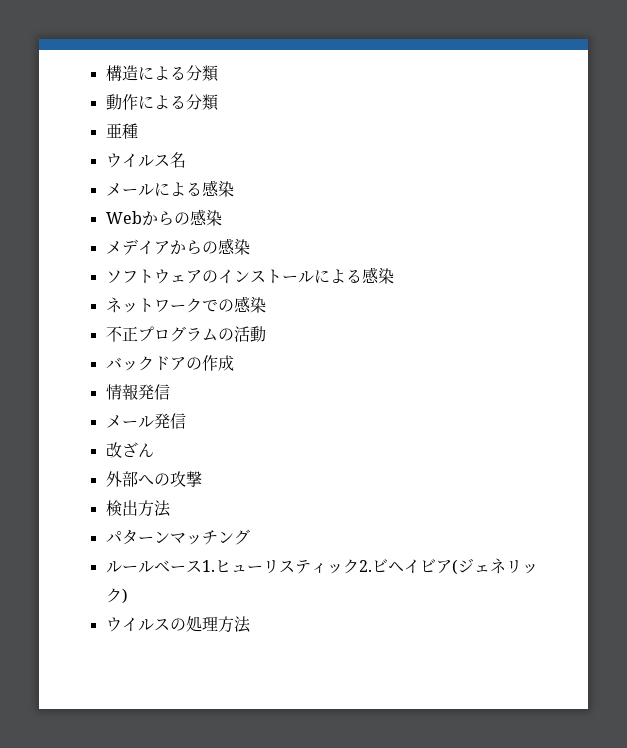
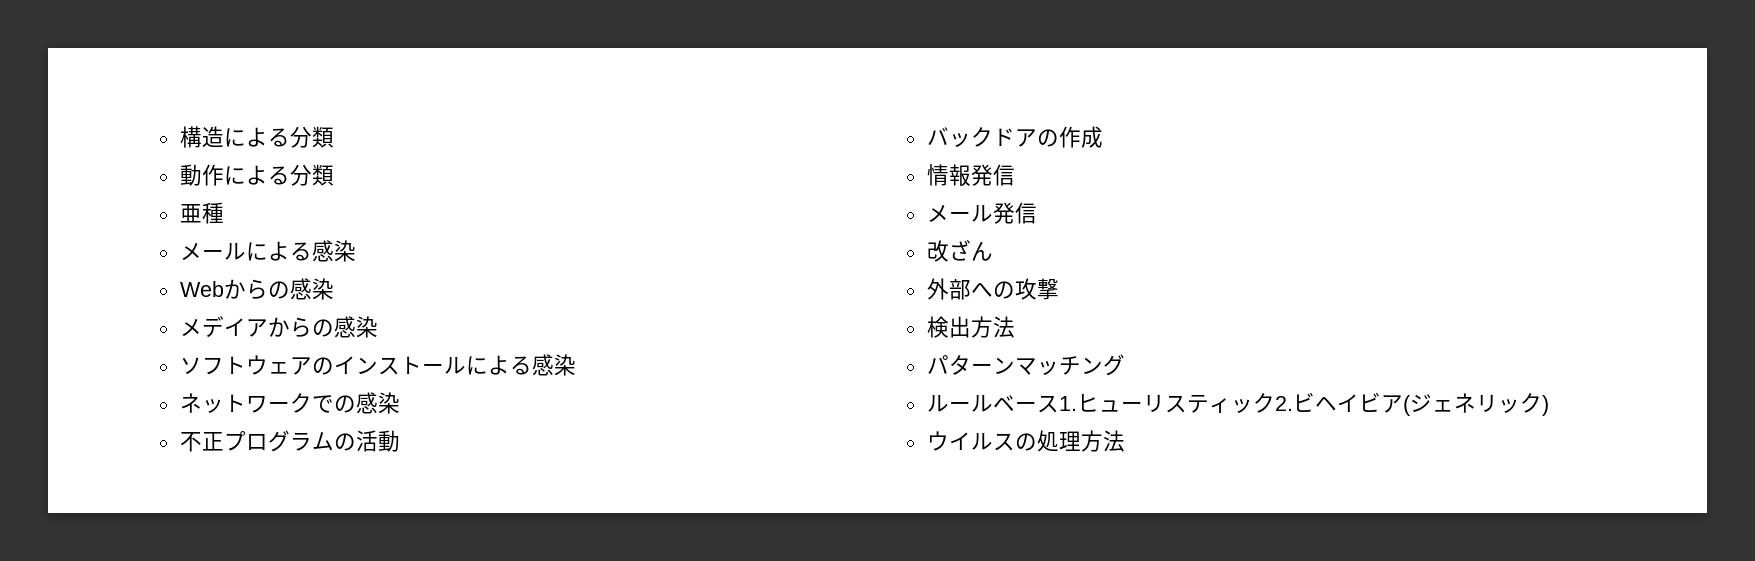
[105,152,186,168] // ウイルス名 -> (224, 213) none

